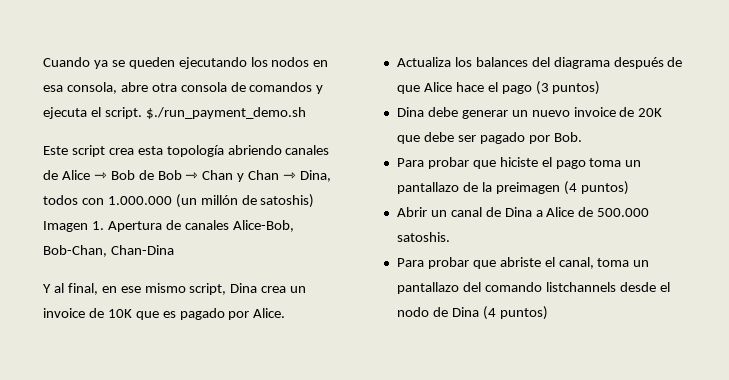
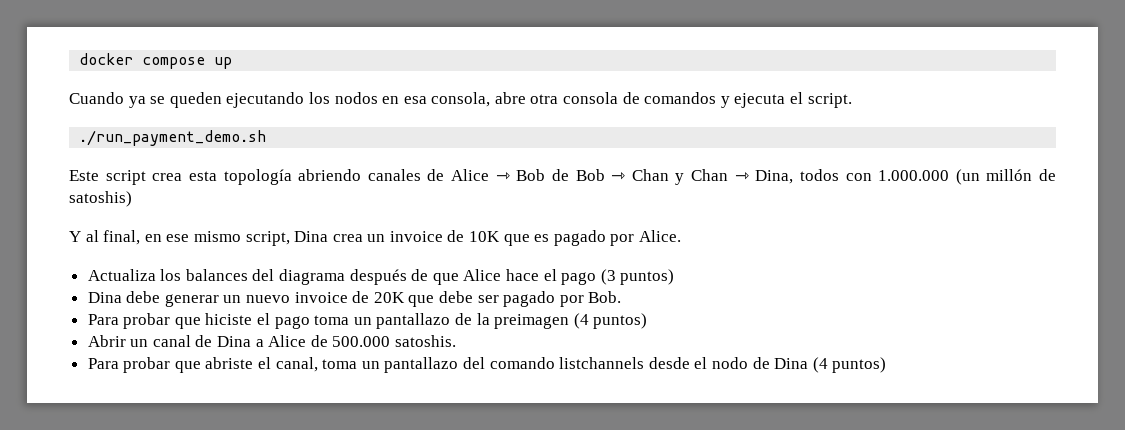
(43, 62) none -> [79,53,233,69] docker compose up //
[145,107,306,119] $./run_payment_demo.sh -> [79,130,267,146] // ./run_payment_demo.sh
[43,220,294,232] [43,245,174,257] Imagen 1. Apertura de canales Alice-Bob, Bob-Chan, Chan-Dina -> (132, 199) none

